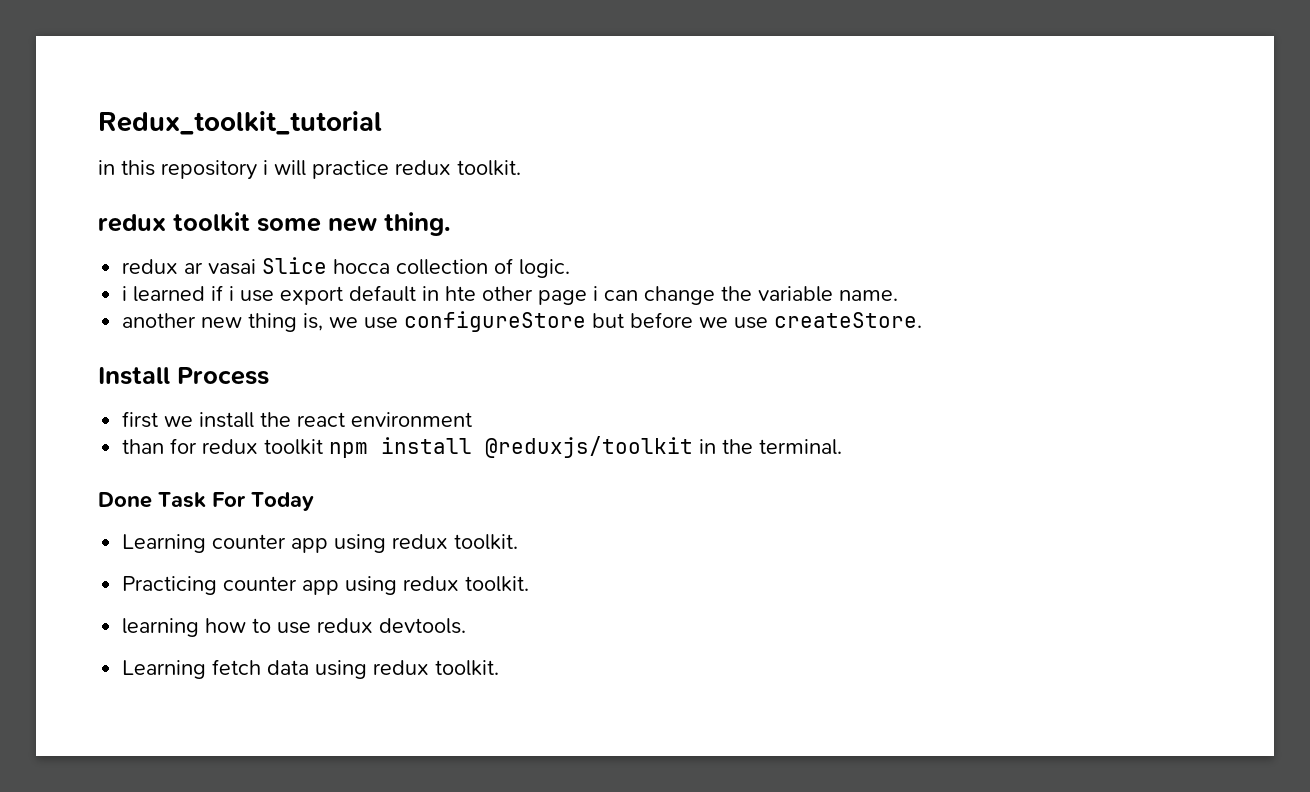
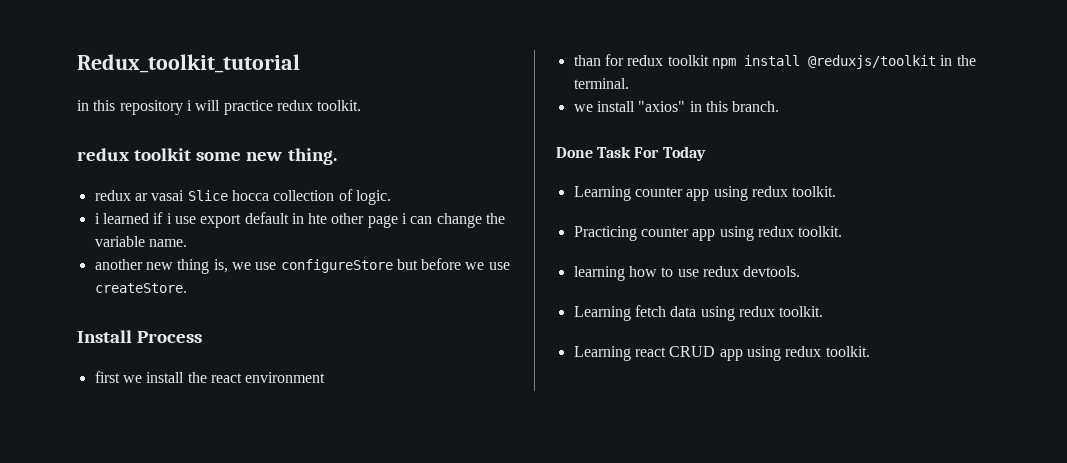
(843, 447) none -> [573,101,780,112] // we install "axios" in this branch.
(500, 668) none -> [573,346,870,361] // Learning react CRUD app using redux toolkit.

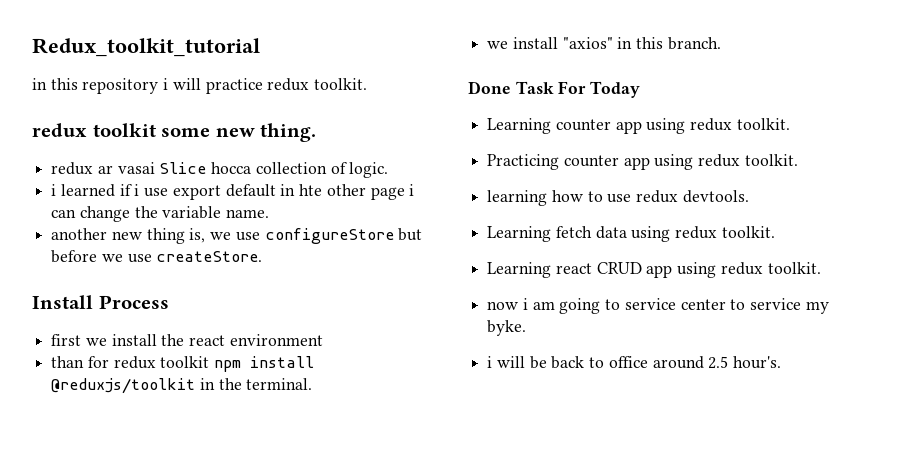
(870, 351) none -> [487,298,829,314] [487,320,527,336] [487,356,782,369] // now i am going to service center to service my byke. // i will be back to office around 2.5 hour's.

